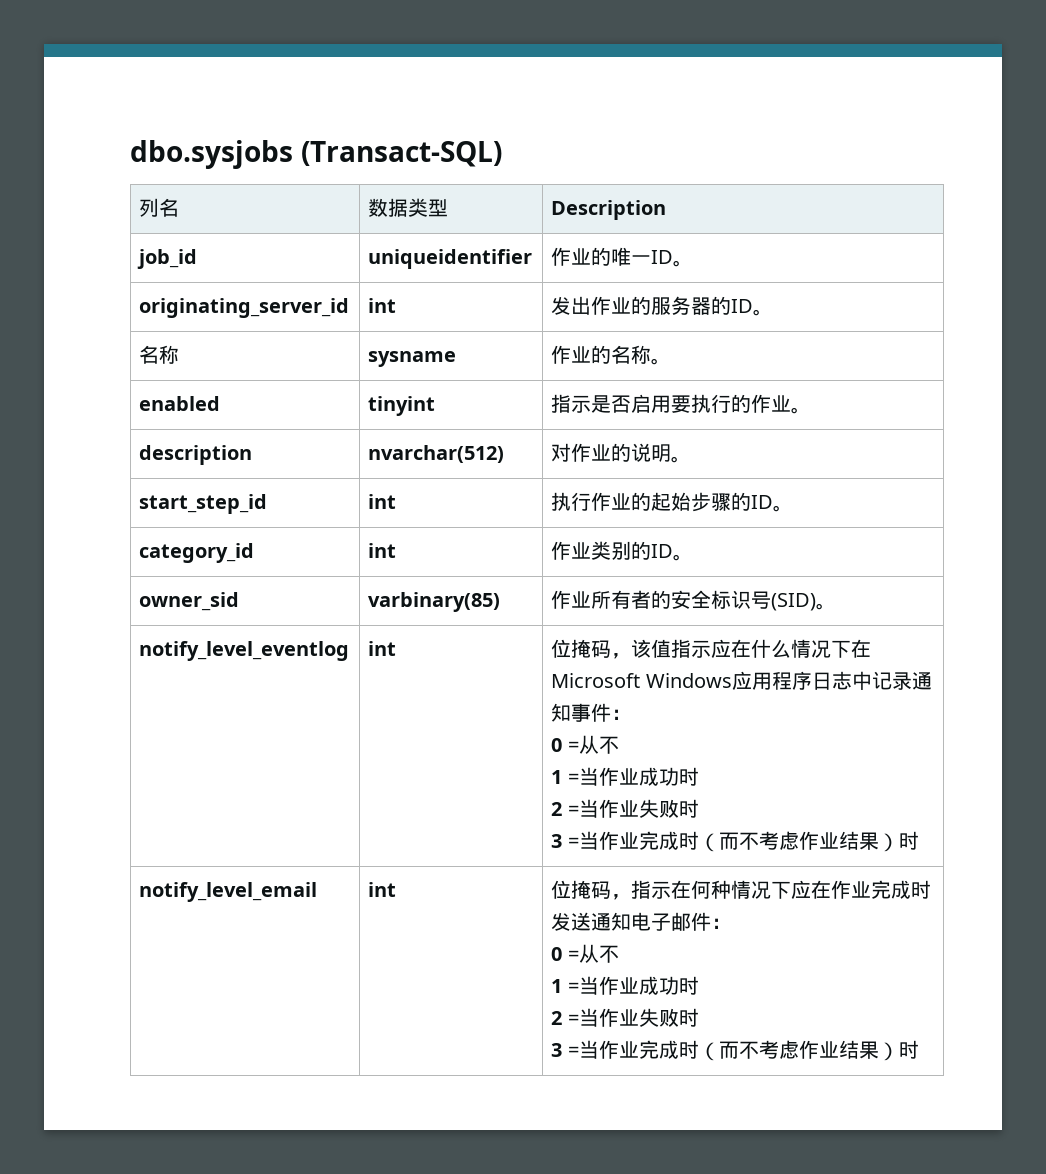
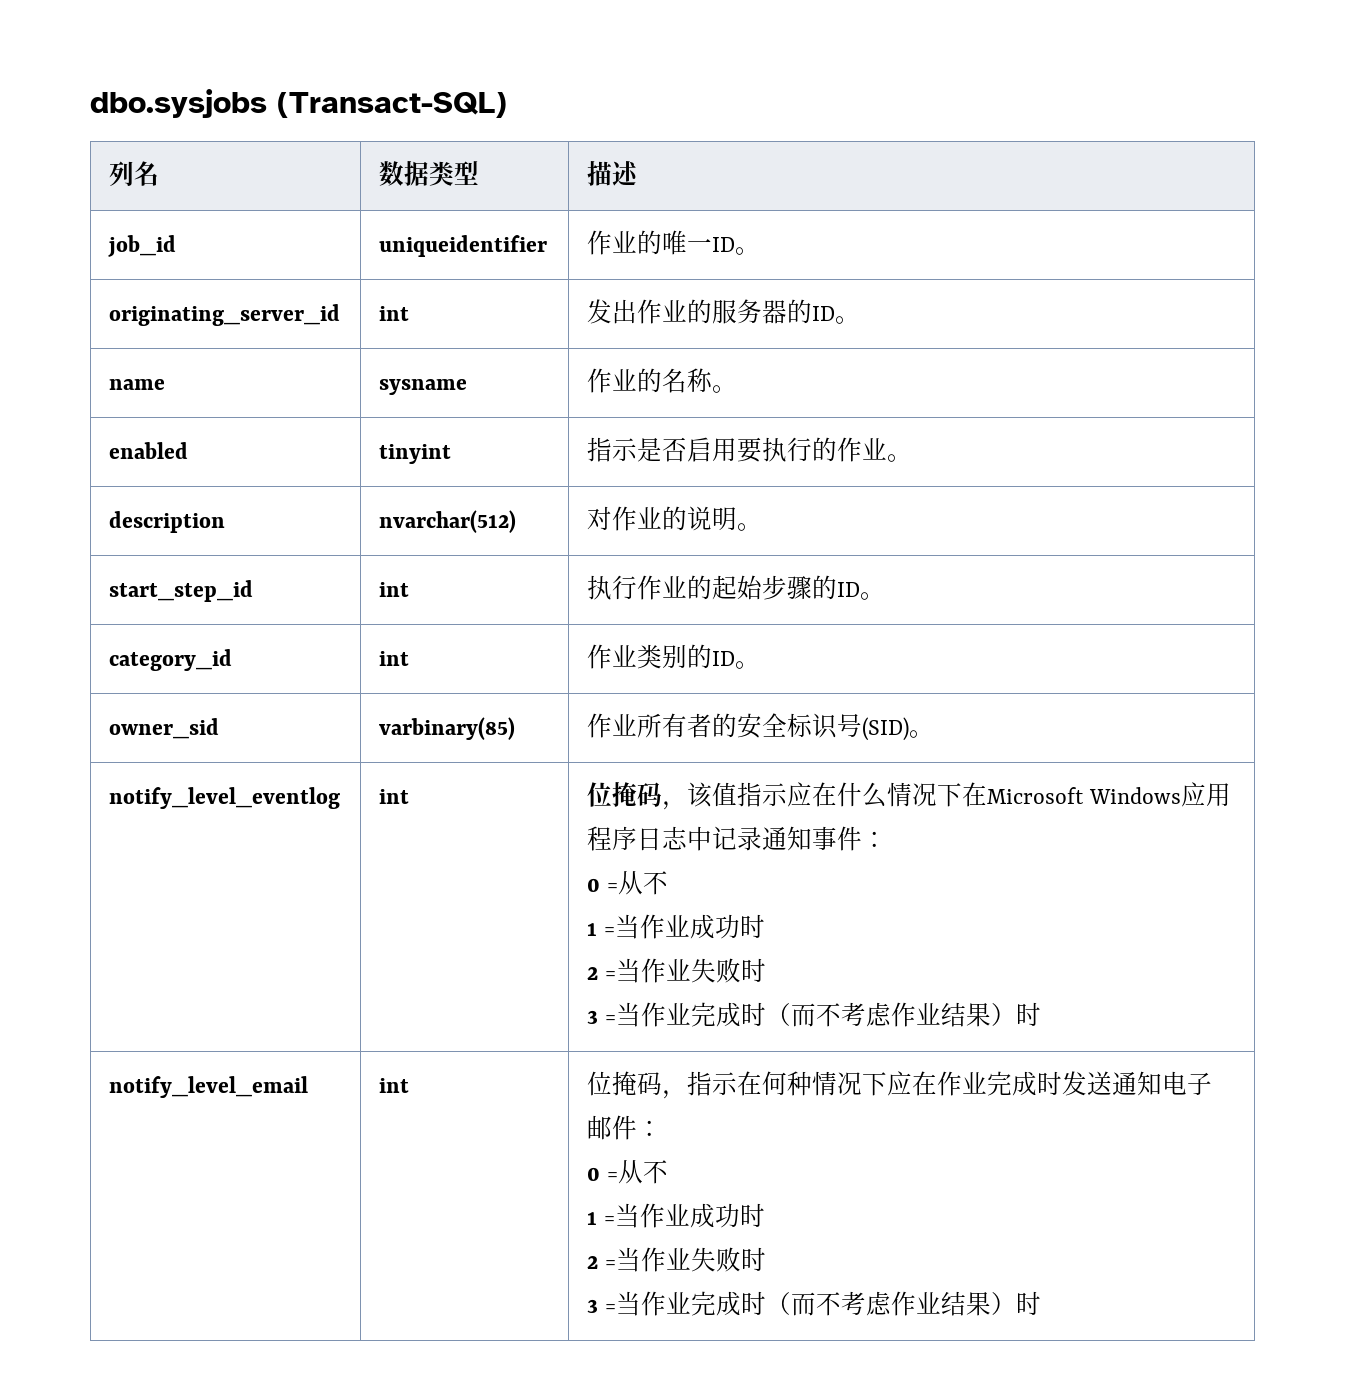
[551,200,667,220] Description -> [587,161,640,186] 描述
[139,345,180,364] 名称 -> [109,379,166,390] name

